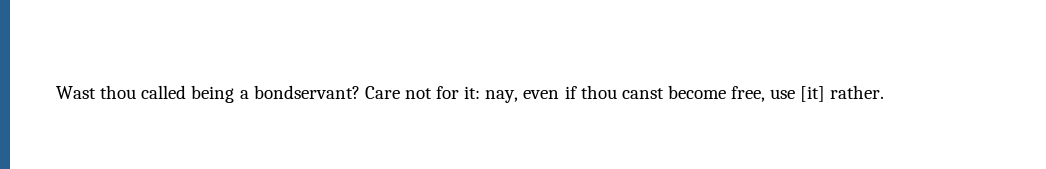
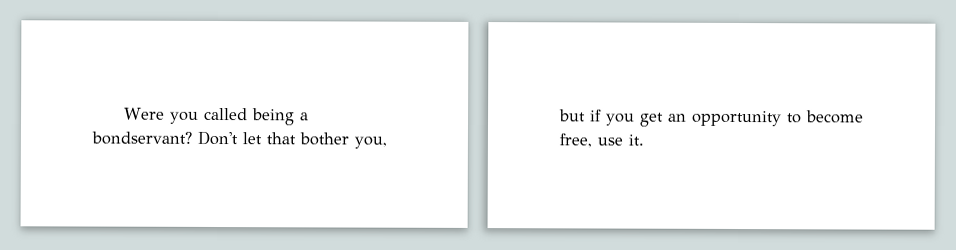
[56,85,137,99] Wast thou -> [123,107,199,124] Were you
[364,85,664,103] Care not for it: nay, even if thou canst -> [197,130,387,149] [559,109,802,127] Don't let that bother you, but if you get an opportunity to
[800,85,885,102] [it] rather. -> [628,134,644,146] it.

